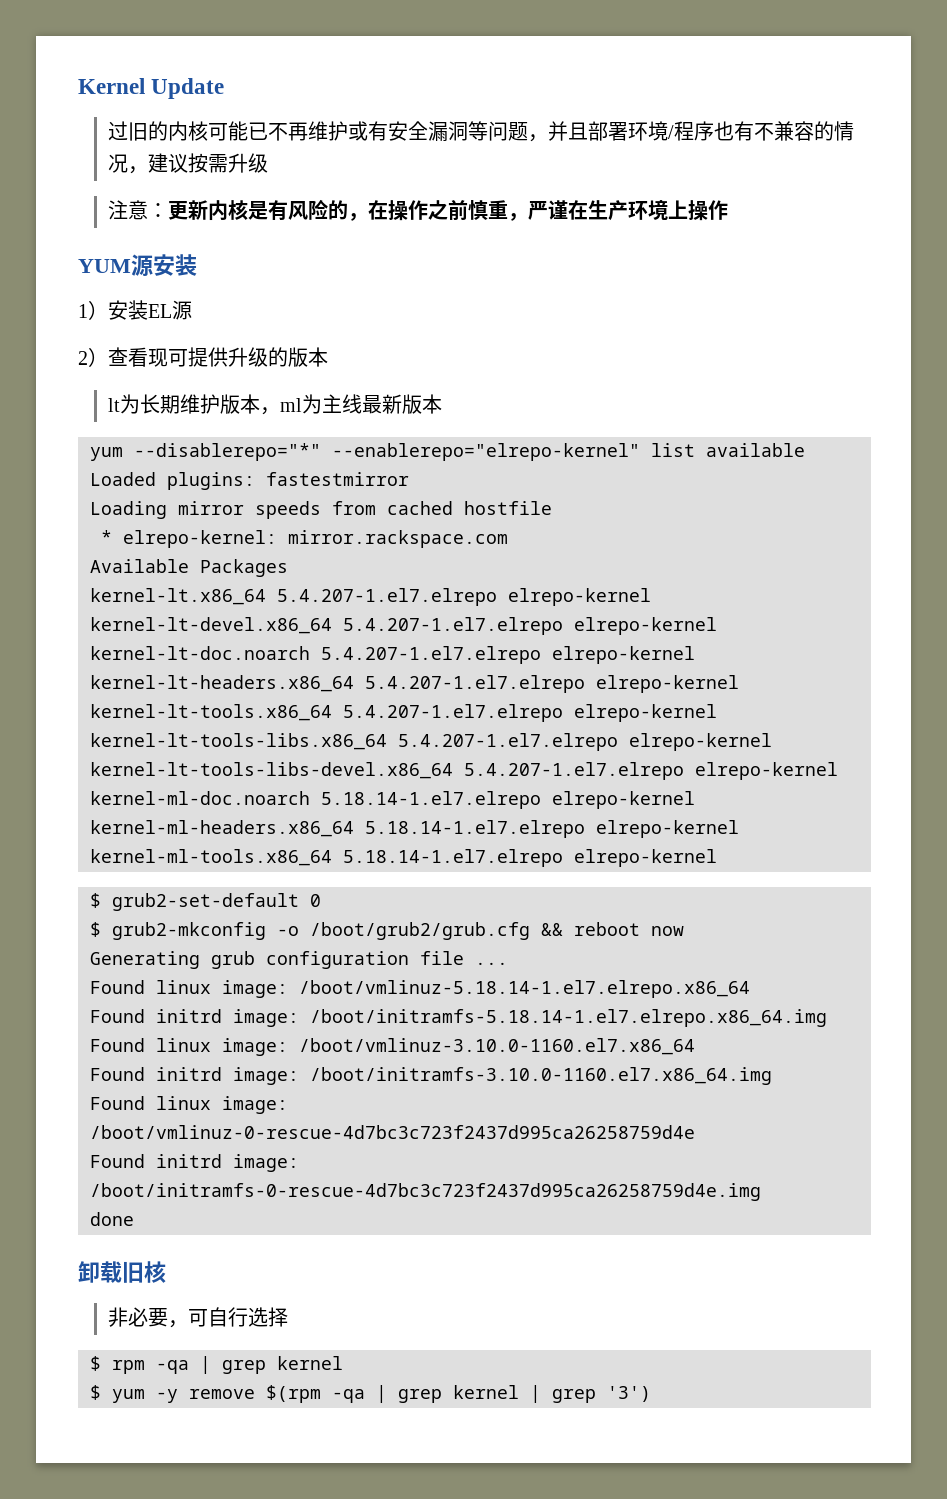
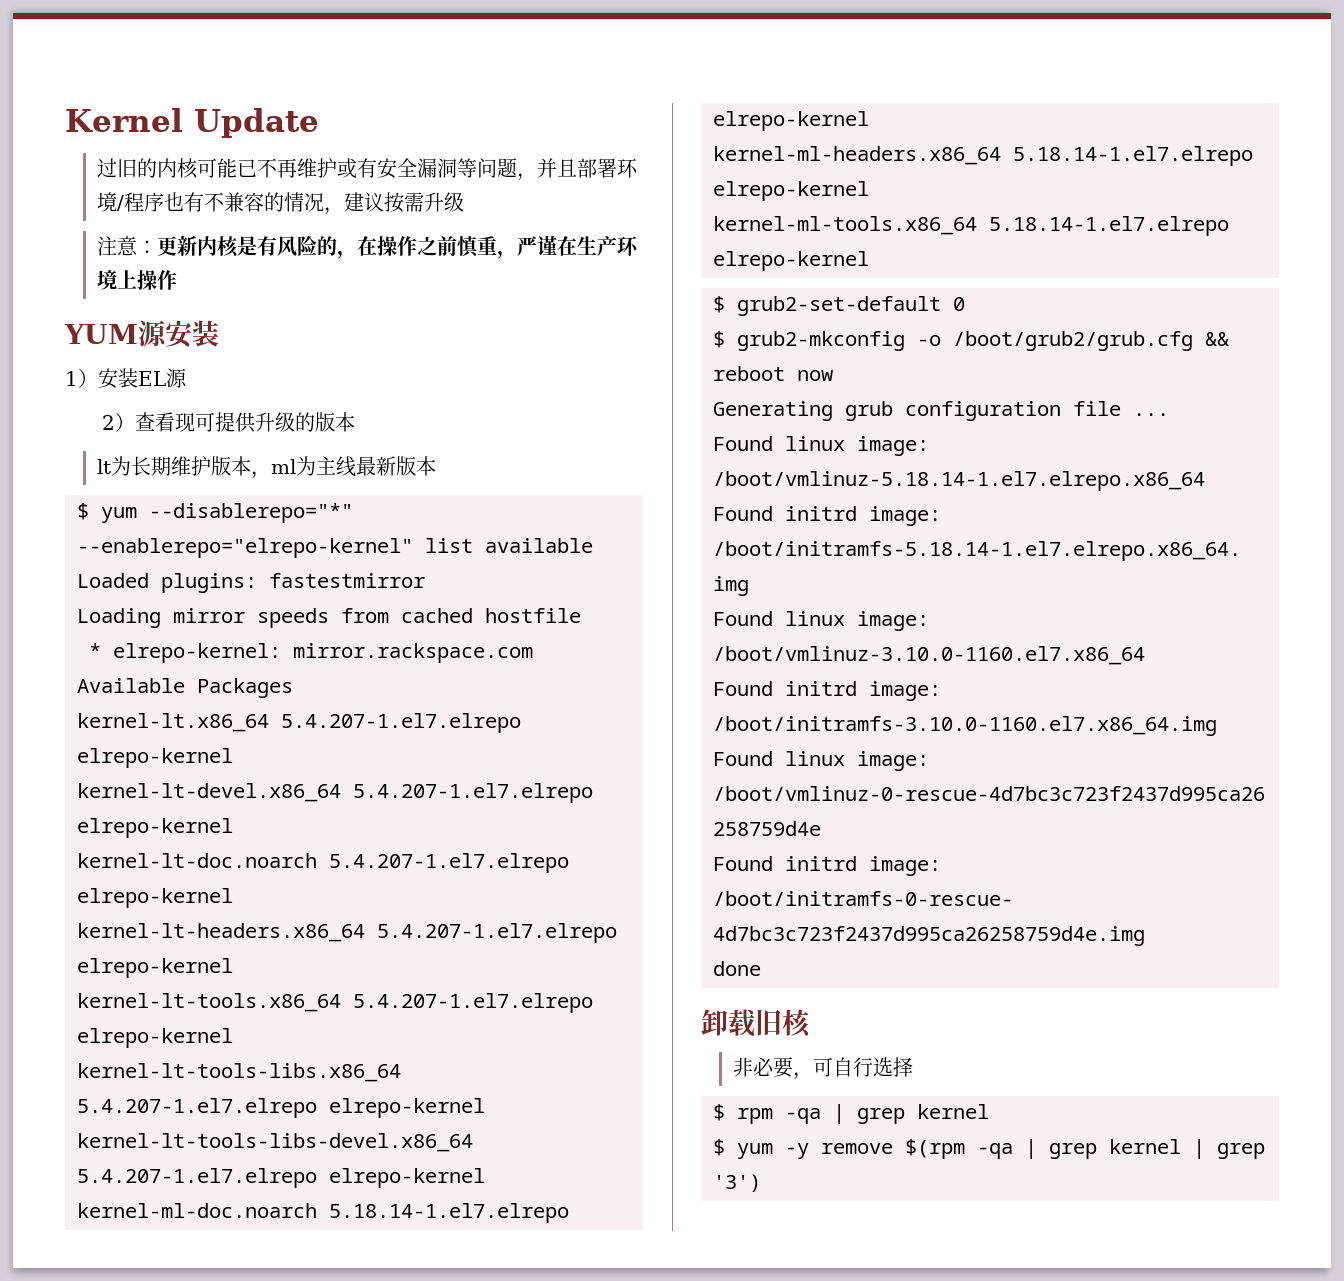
(442, 404) none -> [77,503,89,520] $

